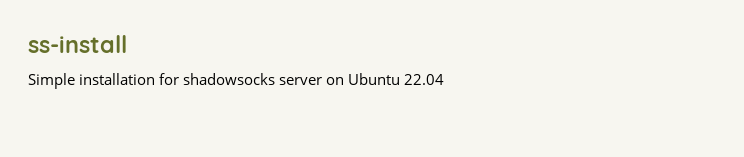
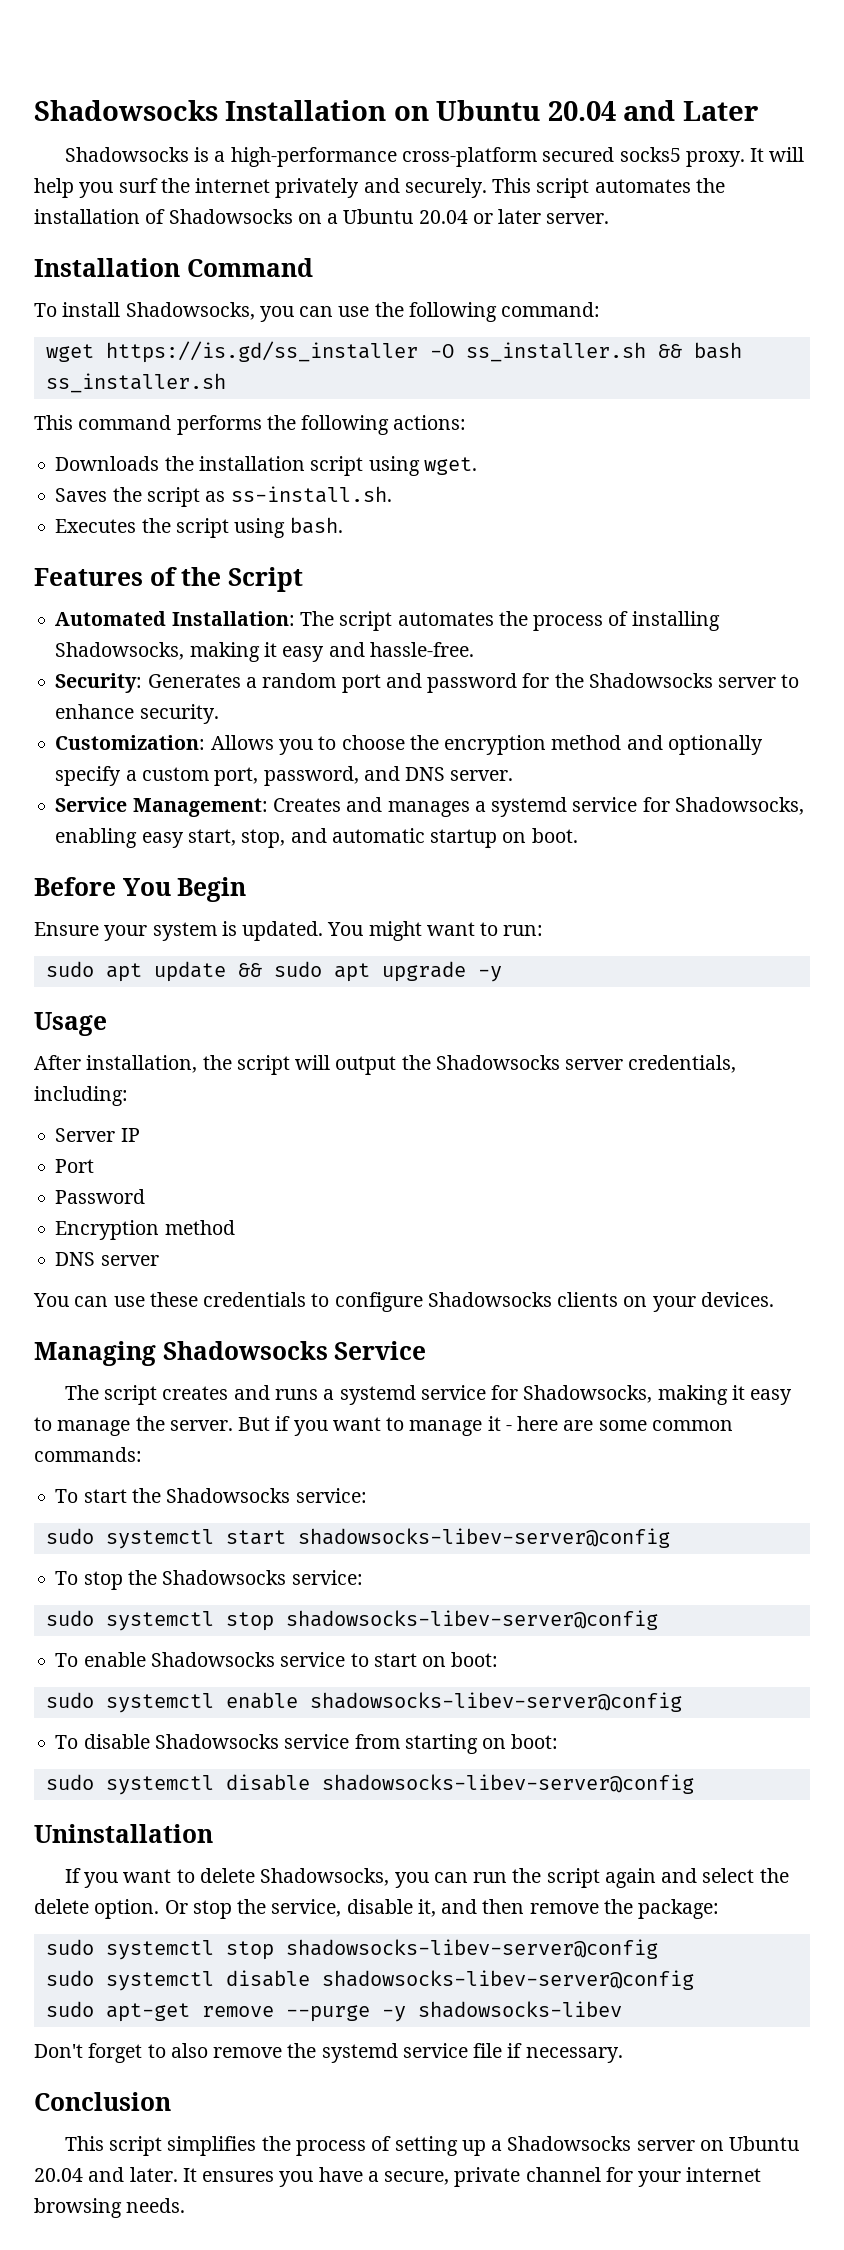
[28,35,127,53] [28,73,445,89] ss-install // Simple installation for shadowsocks server on Ubuntu 22.04 -> [34,100,758,121] [64,147,805,167] [34,178,725,198] [34,209,610,224] [34,258,313,277] [34,302,601,322] [45,341,742,363] [45,373,226,393] [34,415,467,435] [55,456,477,476] [55,486,392,507] [55,517,343,538] [34,567,303,592] [55,611,720,631] [55,642,474,662] [55,673,800,693] [55,704,219,724] [55,735,763,755] [55,766,514,786] [55,797,804,817] [55,828,578,848] [34,877,247,902] [34,921,544,941] [45,961,502,982] [34,1012,107,1036] [34,1055,737,1075] [34,1086,128,1106] [55,1128,140,1142] [55,1159,95,1173] [55,1189,146,1204] [55,1220,235,1240] [55,1252,159,1266] [33,1292,774,1312] [34,1341,427,1366] [64,1385,793,1405] [34,1416,733,1436] [34,1447,142,1462] [55,1488,367,1503] [45,1528,670,1549] [55,1570,363,1590] [45,1610,658,1631] [55,1652,499,1667] [45,1692,682,1713] [55,1734,559,1754] [45,1774,694,1795] [34,1824,213,1843] [64,1868,789,1888] [34,1899,720,1919] [45,1939,658,1960] [45,1970,694,1991] [45,2001,622,2022] [34,2043,623,2063] [34,2092,171,2111] [64,2136,800,2156] [34,2167,762,2187] [34,2198,186,2218] Shadowsocks Installation on Ubuntu 20.04 and Later // Shadowsocks is a high-performance cross-platform secured socks5 proxy. It will help you surf the internet privately and securely. This script automates the installation of Shadowsocks on a Ubuntu 20.04 or later server. // Installation Command // To install Shadowsocks, you can use the following command: // wget https://is.gd/ss_installer -O ss_installer.sh && bash ss_installer.sh // This command performs the following actions: // Downloads the installation script using wget. // Saves the script as ss-install.sh. // Executes the script using bash. // Features of the Script // Automated Installation: The script automates the process of installing Shadowsocks, making it easy and hassle-free. // Security: Generates a random port and password for the Shadowsocks server to enhance security. // Customization: Allows you to choose the encryption method and optionally specify a custom port, password, and DNS server. // Service Management: Creates and manages a systemd service for Shadowsocks, enabling easy start, stop, and automatic startup on boot. // Before You Begin // Ensure your system is updated. You might want to run: // sudo apt update && sudo apt upgrade -y // Usage // After installation, the script will output the Shadowsocks server credentials, including: // Server IP // Port // Password // Encryption method // DNS server // You can use these credentials to configure Shadowsocks clients on your devices. // Managing Shadowsocks Service // The script creates and runs a systemd service for Shadowsocks, making it easy to manage the server. But if you want to manage it - here are some common commands: // To start the Shadowsocks service: // sudo systemctl start shadowsocks-libev-server@config // To stop the Shadowsocks service: // sudo systemctl stop shadowsocks-libev-server@config // To enable Shadowsocks service to start on boot: // sudo systemctl enable shadowsocks-libev-server@config // To disable Shadowsocks service from starting on boot: // sudo systemctl disable shadowsocks-libev-server@config // Uninstallation // If you want to delete Shadowsocks, you can run the script again and select the delete option. Or stop the service, disable it, and then remove the package: // sudo systemctl stop shadowsocks-libev-server@config // sudo systemctl disable shadowsocks-libev-server@config // sudo apt-get remove --purge -y shadowsocks-libev // Don't forget to also remove the systemd service file if necessary. // Conclusion // This script simplifies the process of setting up a Shadowsocks server on Ubuntu 20.04 and later. It ensures you have a secure, private channel for your internet browsing needs.

